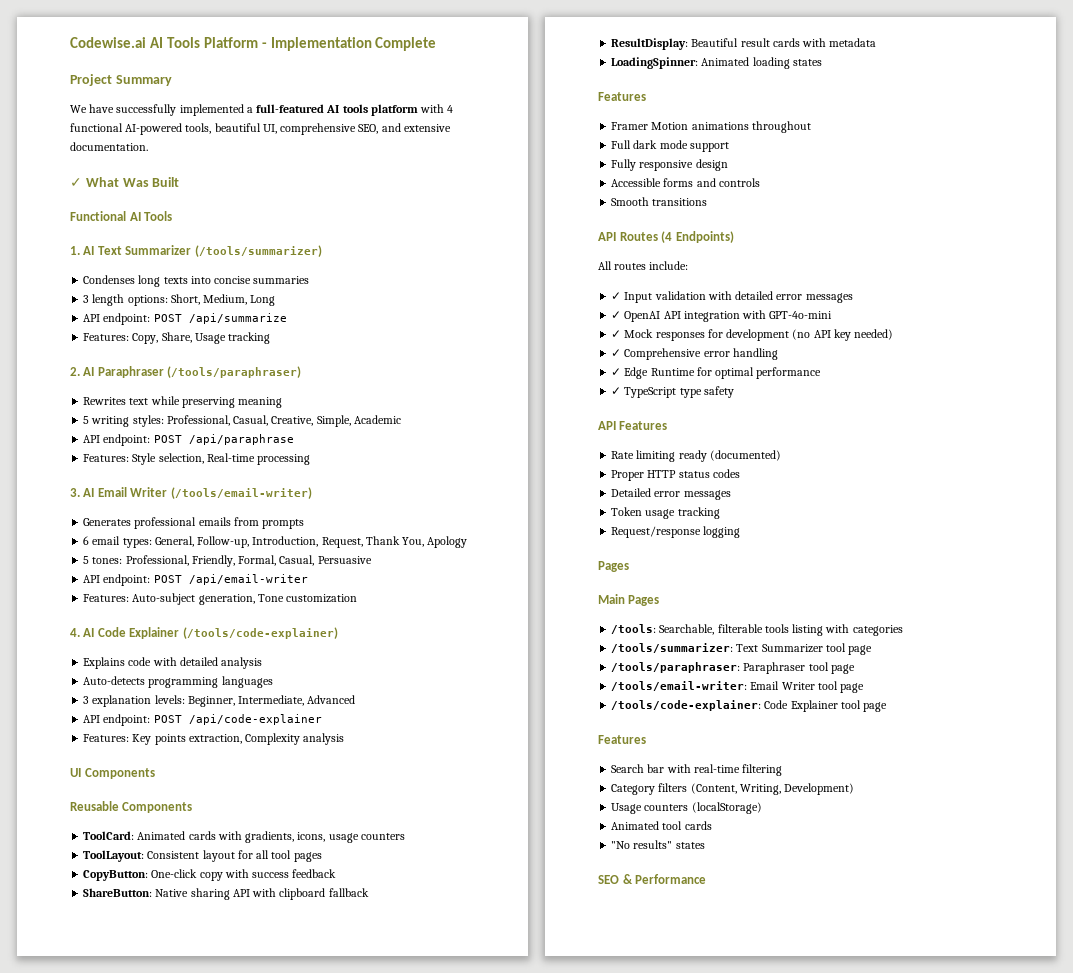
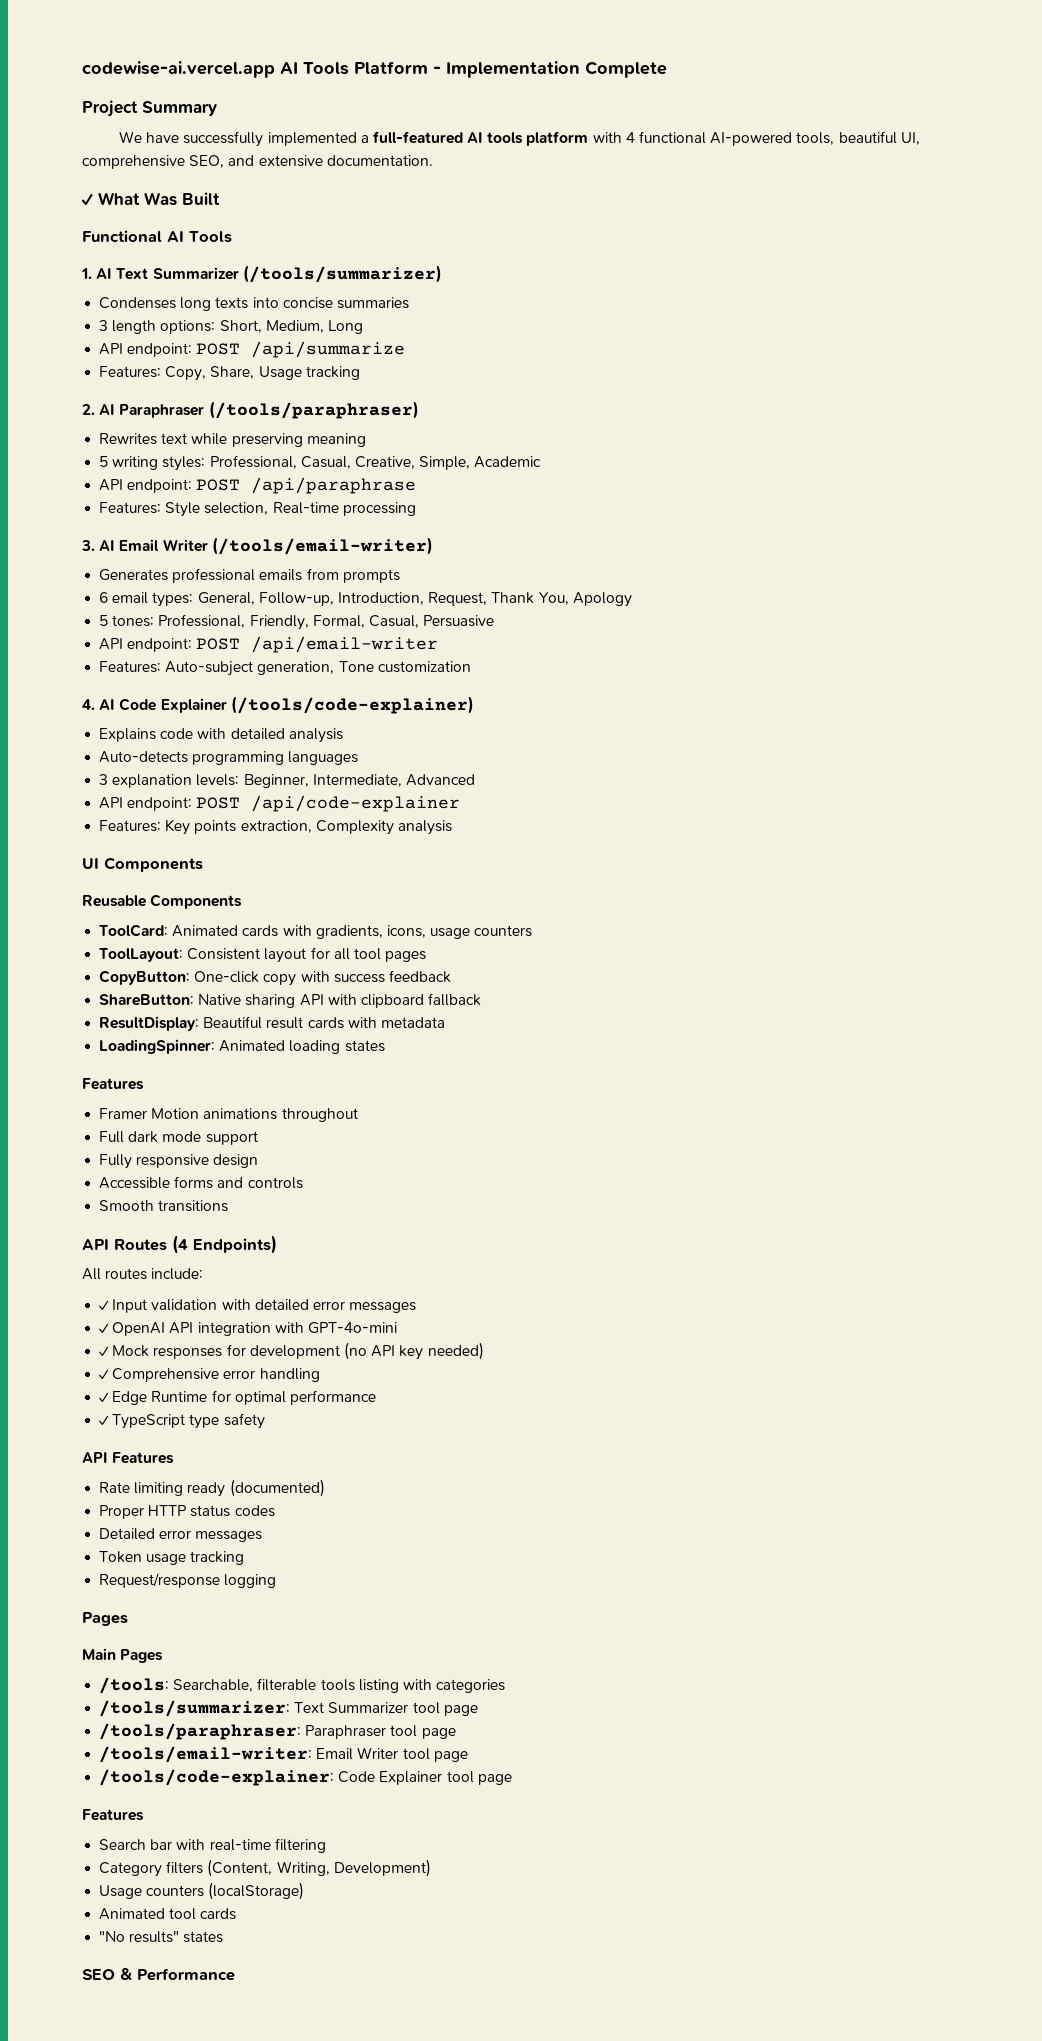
[70,37,146,48] Codewise.ai -> [82,61,275,78] codewise-ai.vercel.app

